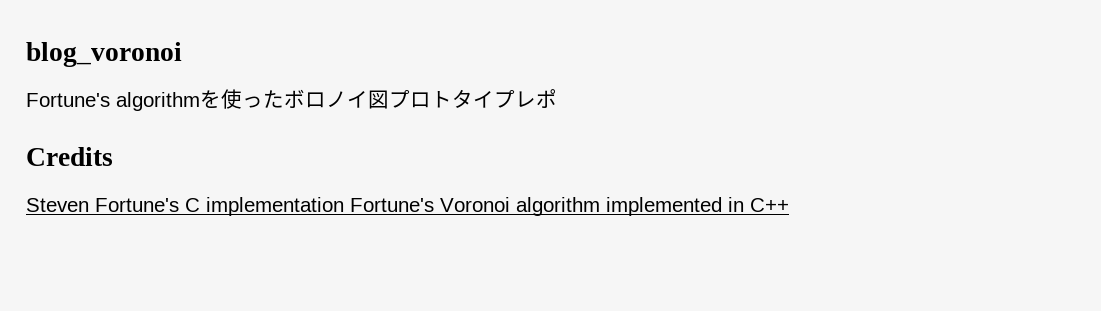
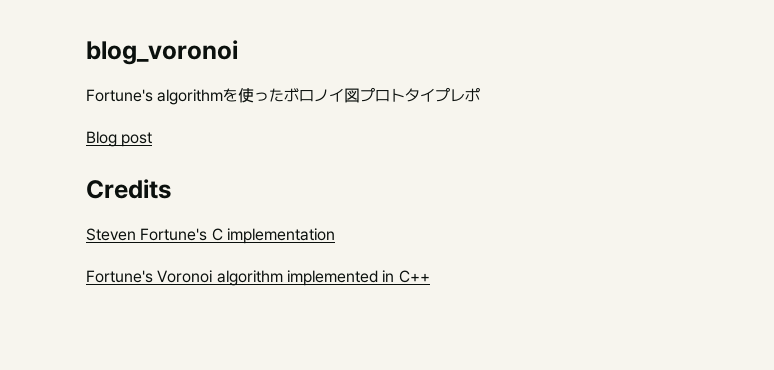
(557, 98) none -> [86,131,153,147] // Blog post
(344, 206) none -> (335, 236) //

